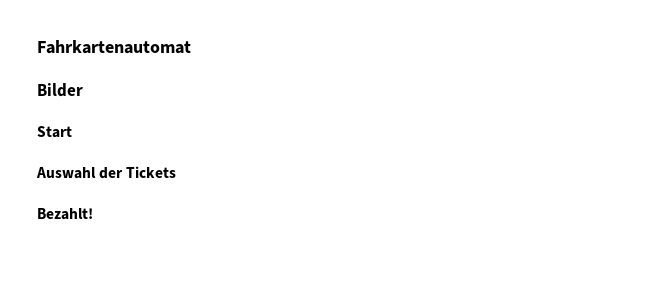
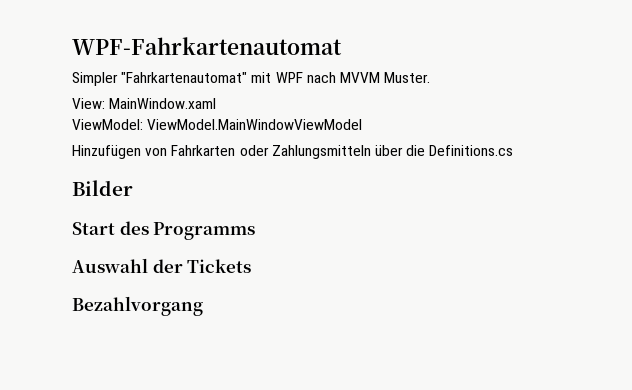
[37,40,191,54] Fahrkartenautomat -> [72,37,342,55] [72,72,431,86] [72,98,217,109] [72,119,363,130] [72,145,514,159] WPF-Fahrkartenautomat // Simpler "Fahrkartenautomat" mit WPF nach MVVM Muster. // View: MainWindow.xaml // ViewModel: ViewModel.MainWindowViewModel // Hinzufügen von Fahrkarten oder Zahlungsmitteln über die Definitions.cs
(72, 132) none -> [119,221,256,240] des Programms
[37,208,93,220] Bezahlt! -> [72,296,203,316] Bezahlvorgang

